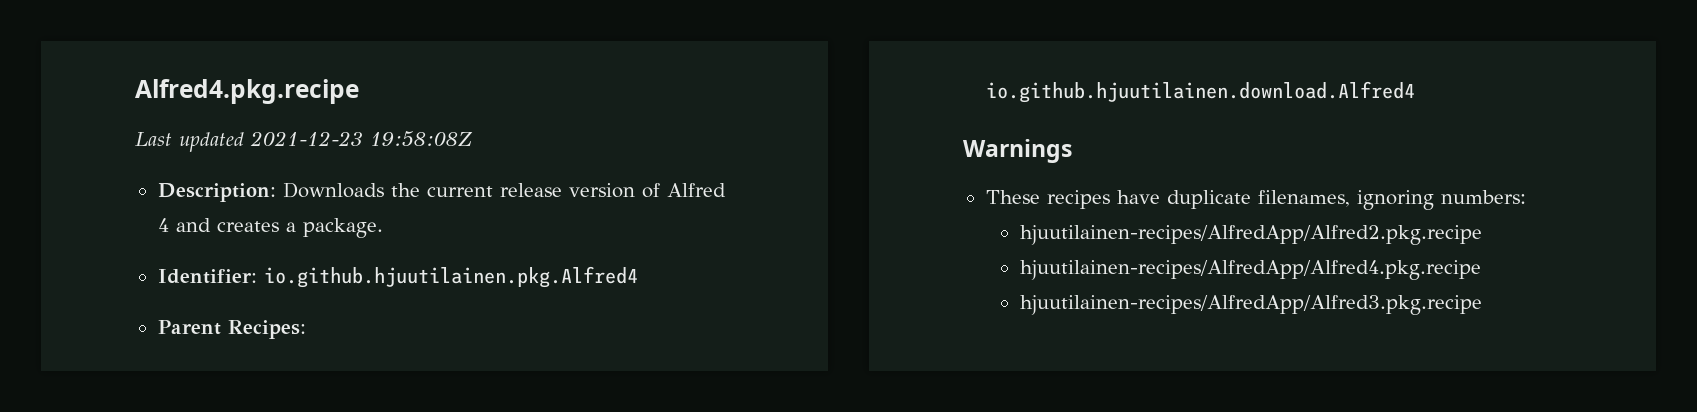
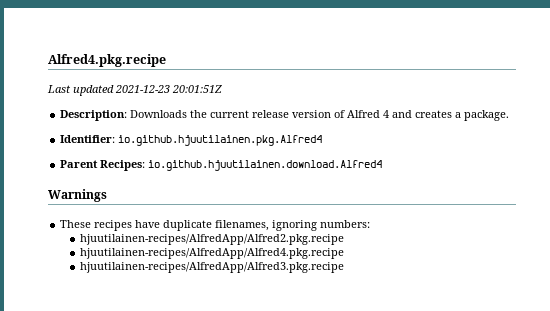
[370,131,473,147] 19:58:08Z -> [172,85,222,93] 20:01:51Z

